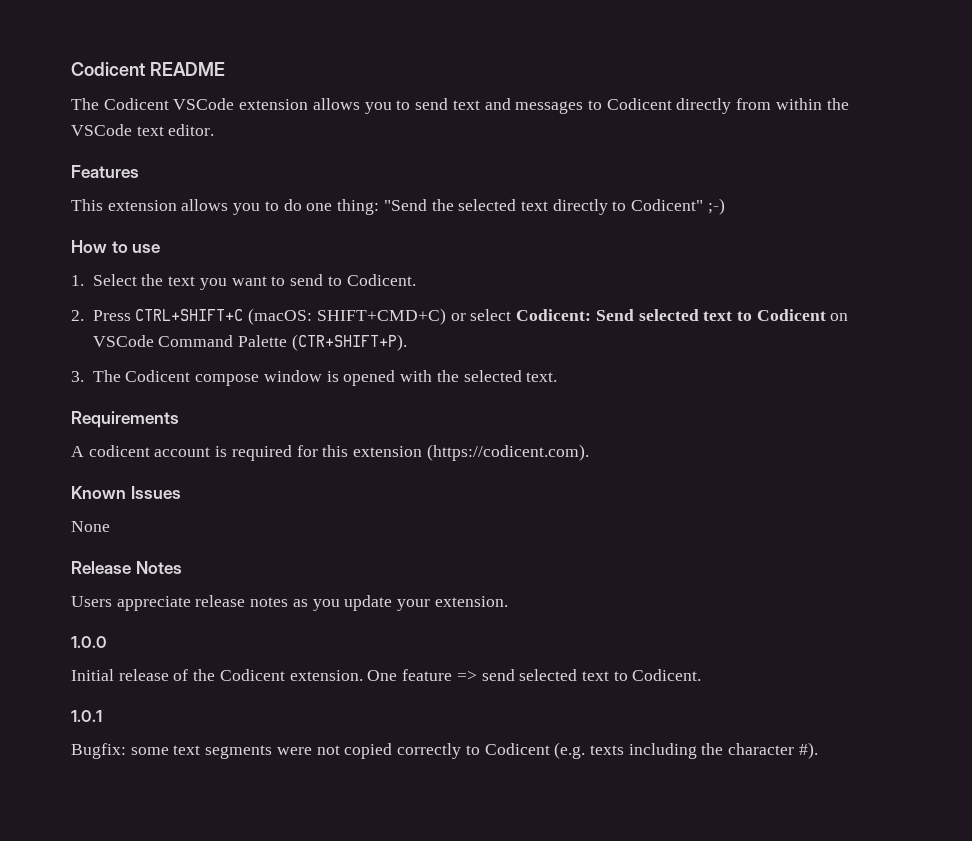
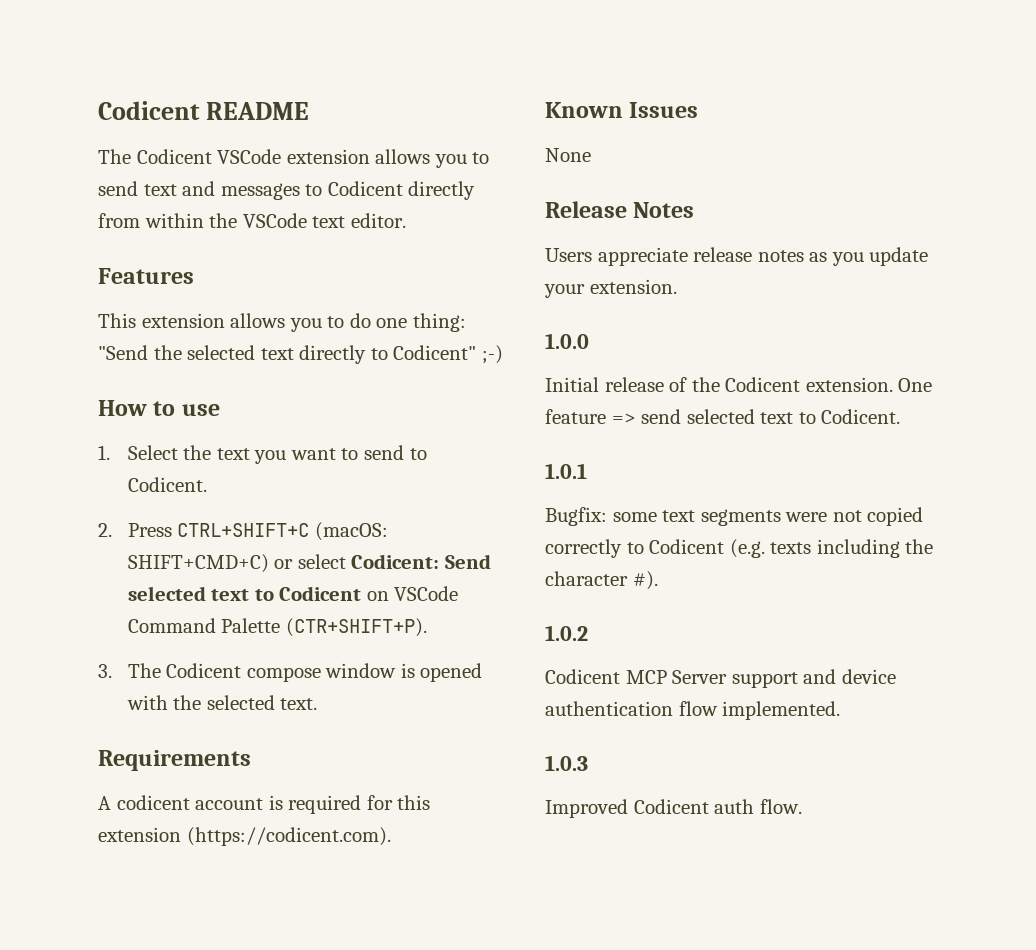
(818, 750) none -> [545,625,588,641] [545,669,896,688] [545,701,841,720] [545,755,588,771] [545,799,802,818] // 1.0.2 // Codicent MCP Server support and device authentication flow implemented. // 1.0.3 // Improved Codicent auth flow.

